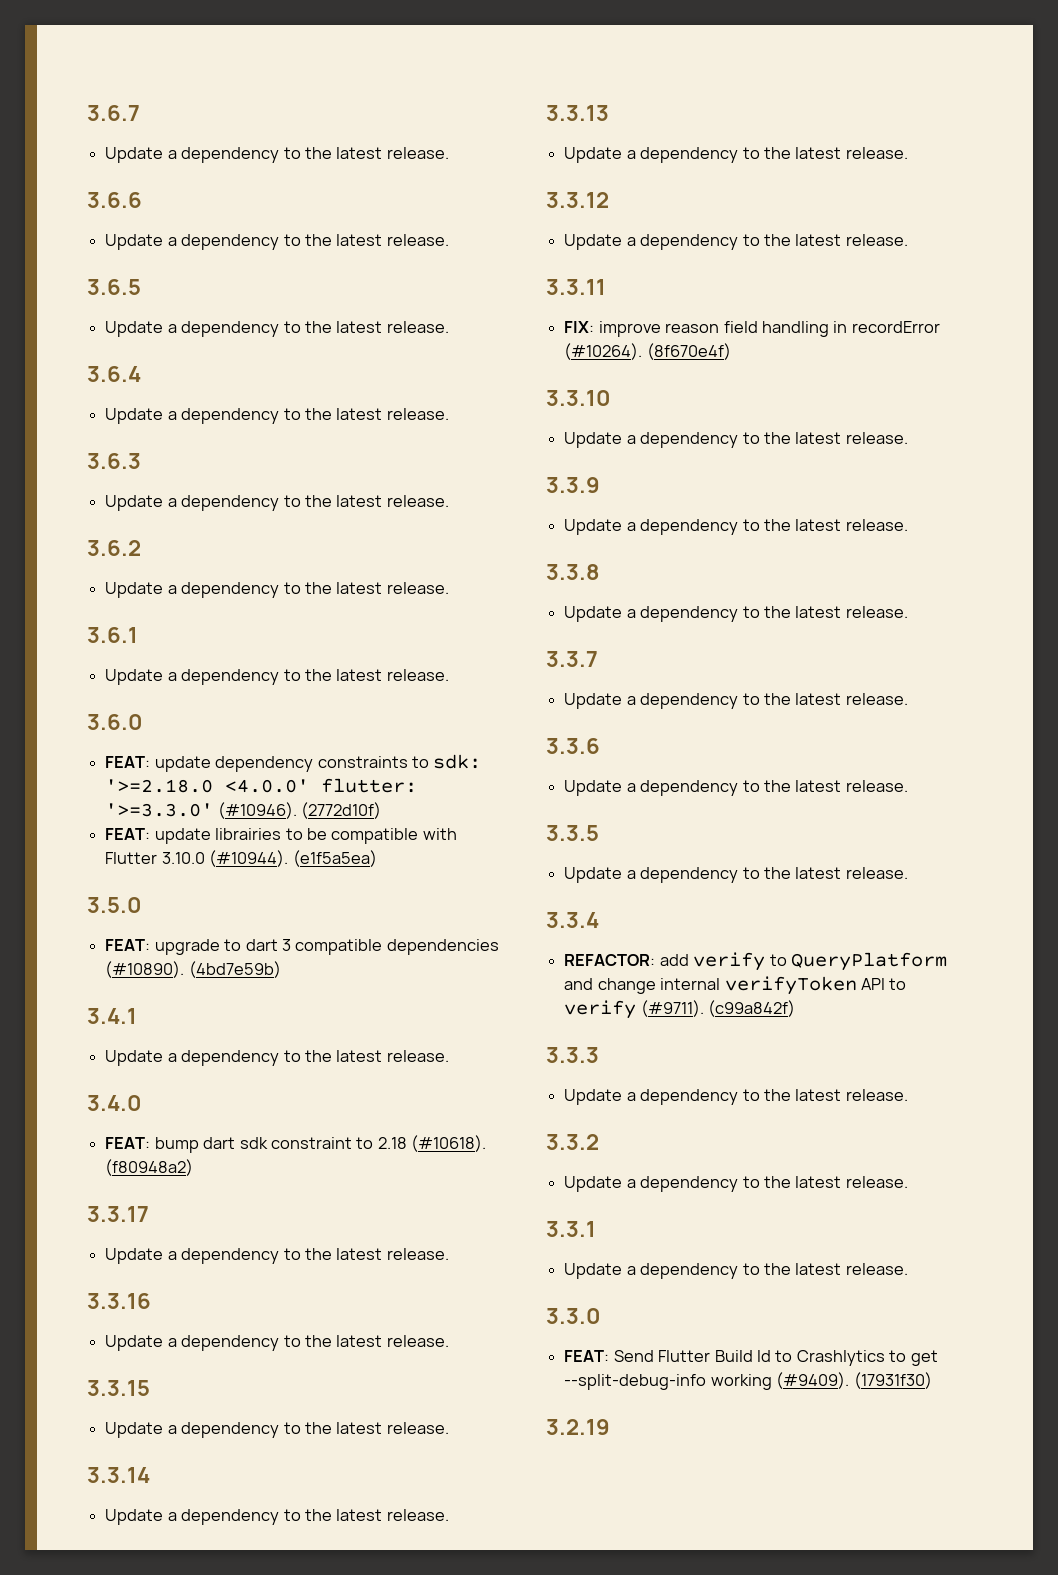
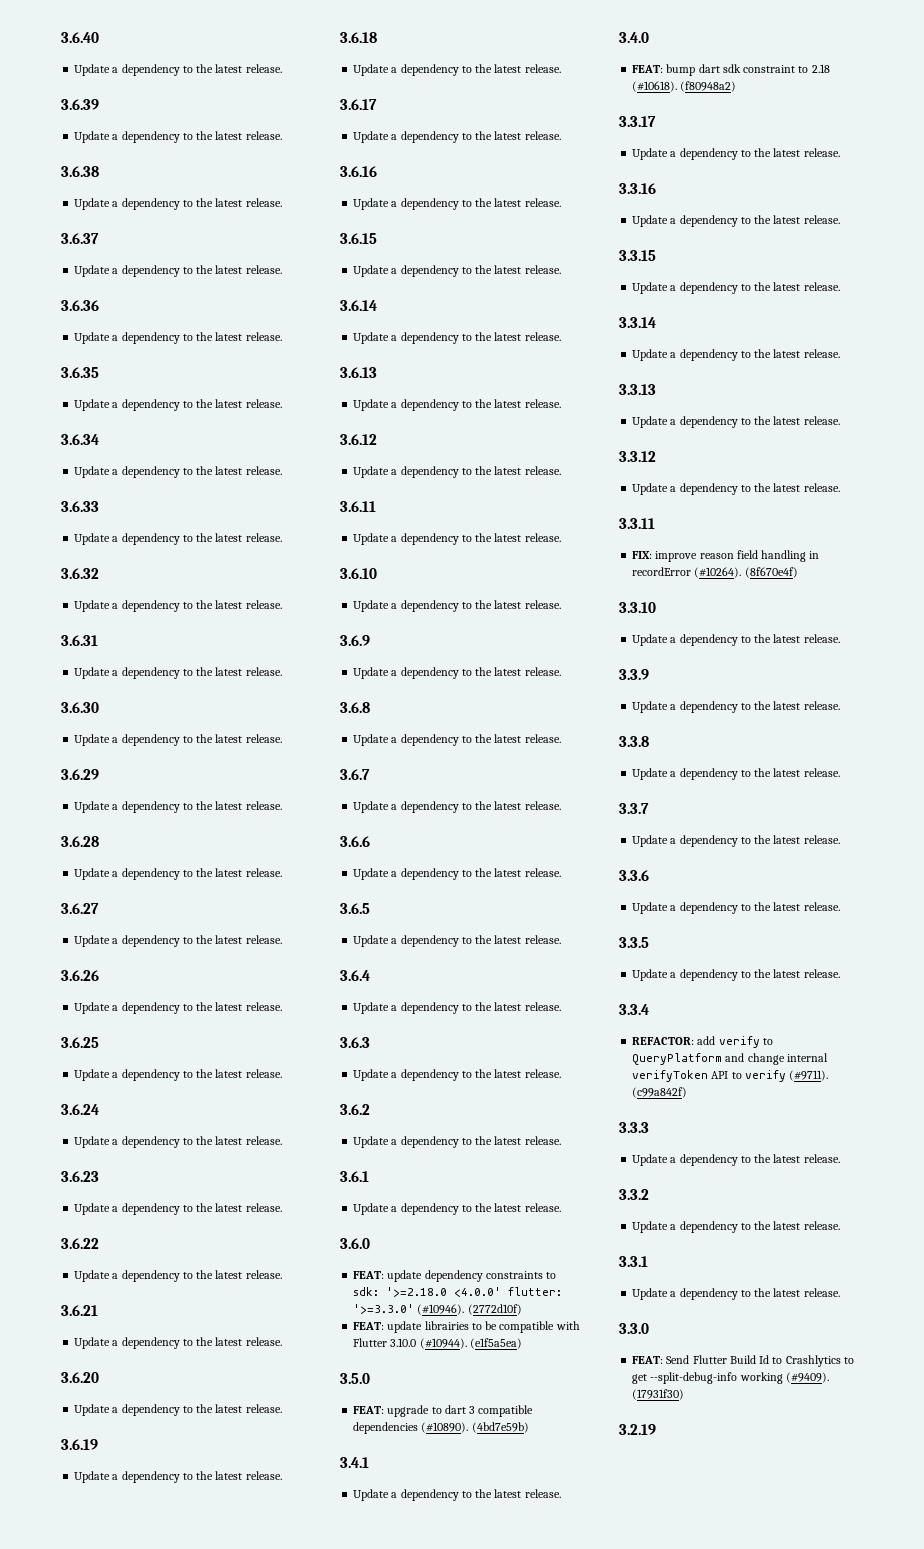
(87, 113) none -> [61,32,99,43] [74,64,282,76] [61,99,99,110] [74,131,282,143] [61,166,99,177] [74,198,282,210] [61,233,99,244] [74,265,282,277] [61,300,99,311] [74,332,282,344] [61,367,99,378] [74,399,282,411] [61,434,99,445] [74,466,282,478] [61,501,99,512] [74,533,282,545] [61,568,99,579] [74,600,282,612] [61,635,98,646] [74,667,282,679] [61,702,99,713] [74,734,282,746] [61,769,99,780] [74,801,282,813] [61,836,99,847] [74,868,282,880] [61,903,99,914] [74,935,282,947] [61,970,99,981] [74,1002,282,1014] [61,1037,99,1048] [74,1069,282,1081] [61,1104,99,1115] [74,1136,282,1148] [61,1171,99,1182] [74,1203,282,1215] [61,1238,99,1249] [74,1270,282,1282] [61,1305,98,1316] [74,1337,282,1349] [61,1372,99,1383] [74,1404,282,1416] [61,1439,98,1450] [74,1471,282,1483] [340,32,377,43] [353,64,561,76] [340,99,377,110] [353,131,561,143] [340,166,377,177] [353,198,561,210] [340,233,377,244] [353,265,561,277] [340,300,377,311] [353,332,561,344] [340,367,377,378] [353,399,561,411] [340,434,377,445] [353,466,561,478] [340,501,376,512] [353,533,561,545] [340,568,377,579] [353,600,561,612] [340,635,370,646] [353,667,561,679] [340,702,370,713] [353,734,561,746] 3.6.40 // Update a dependency to the latest release. // 3.6.39 // Update a dependency to the latest release. // 3.6.38 // Update a dependency to the latest release. // 3.6.37 // Update a dependency to the latest release. // 3.6.36 // Update a dependency to the latest release. // 3.6.35 // Update a dependency to the latest release. // 3.6.34 // Update a dependency to the latest release. // 3.6.33 // Update a dependency to the latest release. // 3.6.32 // Update a dependency to the latest release. // 3.6.31 // Update a dependency to the latest release. // 3.6.30 // Update a dependency to the latest release. // 3.6.29 // Update a dependency to the latest release. // 3.6.28 // Update a dependency to the latest release. // 3.6.27 // Update a dependency to the latest release. // 3.6.26 // Update a dependency to the latest release. // 3.6.25 // Update a dependency to the latest release. // 3.6.24 // Update a dependency to the latest release. // 3.6.23 // Update a dependency to the latest release. // 3.6.22 // Update a dependency to the latest release. // 3.6.21 // Update a dependency to the latest release. // 3.6.20 // Update a dependency to the latest release. // 3.6.19 // Update a dependency to the latest release. // 3.6.18 // Update a dependency to the latest release. // 3.6.17 // Update a dependency to the latest release. // 3.6.16 // Update a dependency to the latest release. // 3.6.15 // Update a dependency to the latest release. // 3.6.14 // Update a dependency to the latest release. // 3.6.13 // Update a dependency to the latest release. // 3.6.12 // Update a dependency to the latest release. // 3.6.11 // Update a dependency to the latest release. // 3.6.10 // Update a dependency to the latest release. // 3.6.9 // Update a dependency to the latest release. // 3.6.8 // Update a dependency to the latest release. //

